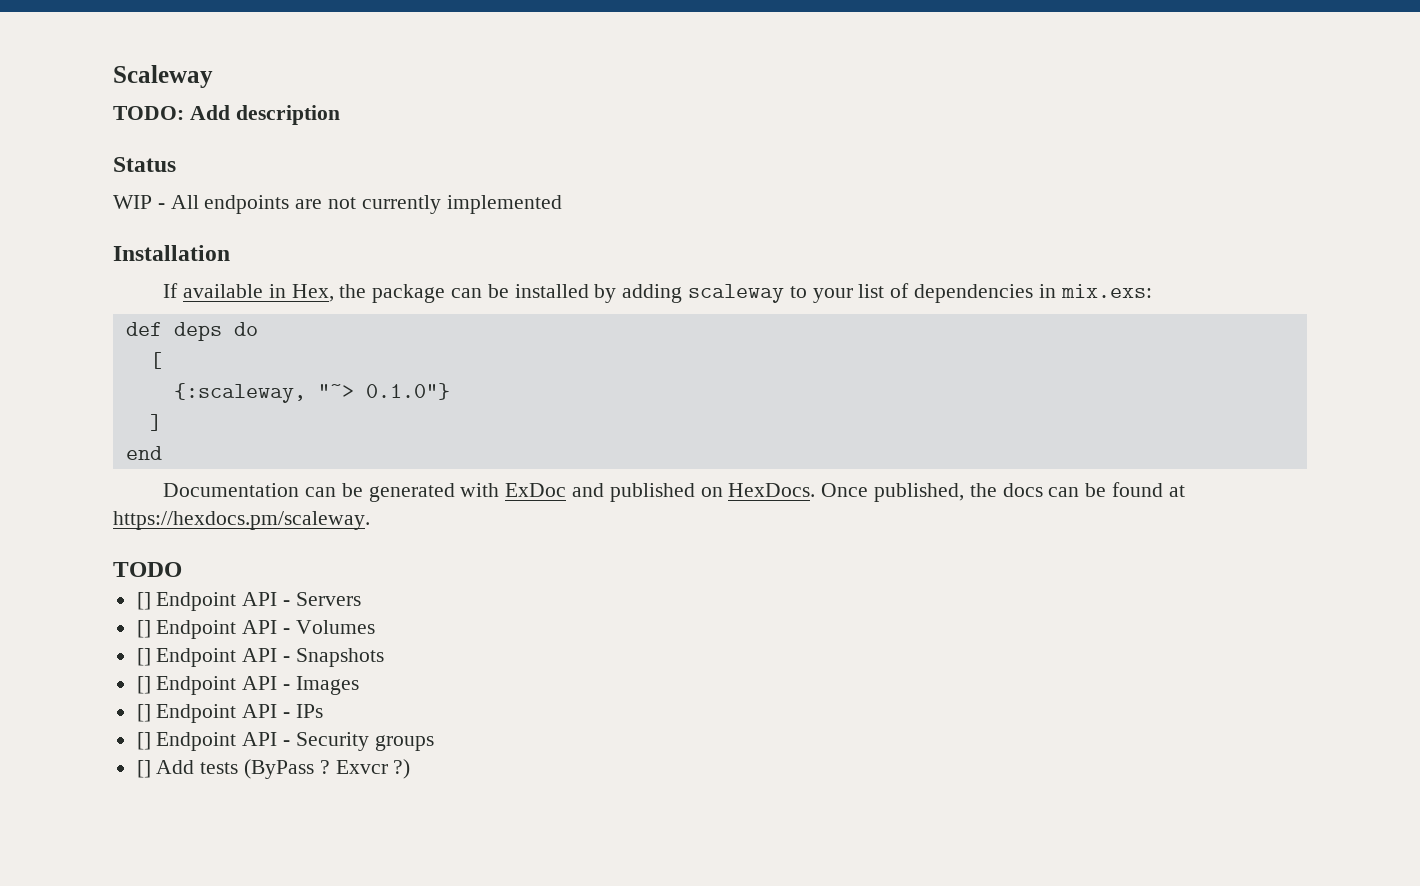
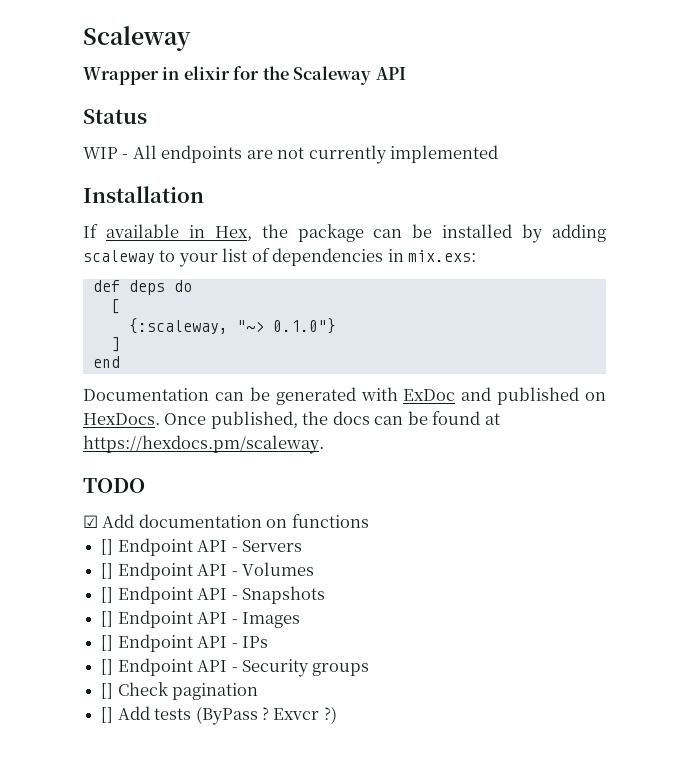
[113,105,340,125] TODO: Add description -> [83,66,406,85] Wrapper in elixir for the Scaleway API
(182, 569) none -> [83,514,369,528] // ☑ Add documentation on functions
(434, 743) none -> [101,682,259,700] // [] Check pagination

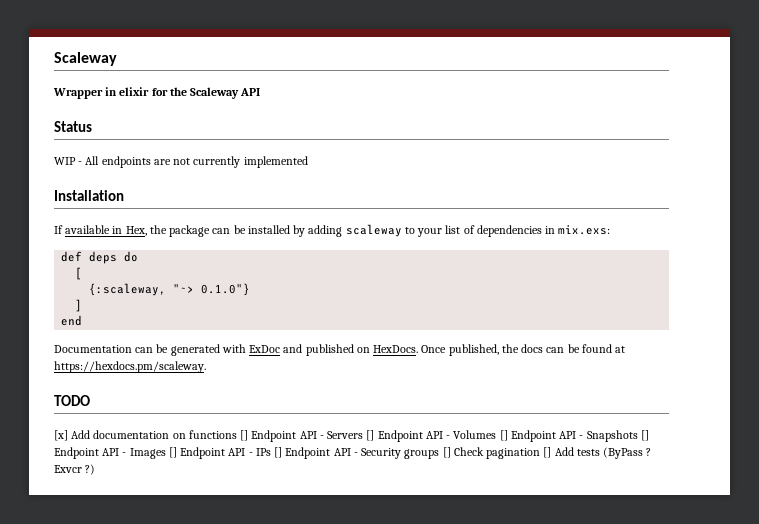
[83,515,98,528] ☑ -> [54,430,68,441] [x]
(369, 521) // -> (237, 434) none
(302, 546) // -> (364, 435) none
(314, 569) // -> (497, 434) none
(325, 595) // -> (638, 436) none
(300, 620) // -> (166, 453) none
(268, 642) // -> (271, 452) none
(370, 669) // -> (440, 454) none
(259, 691) // -> (541, 453) none

